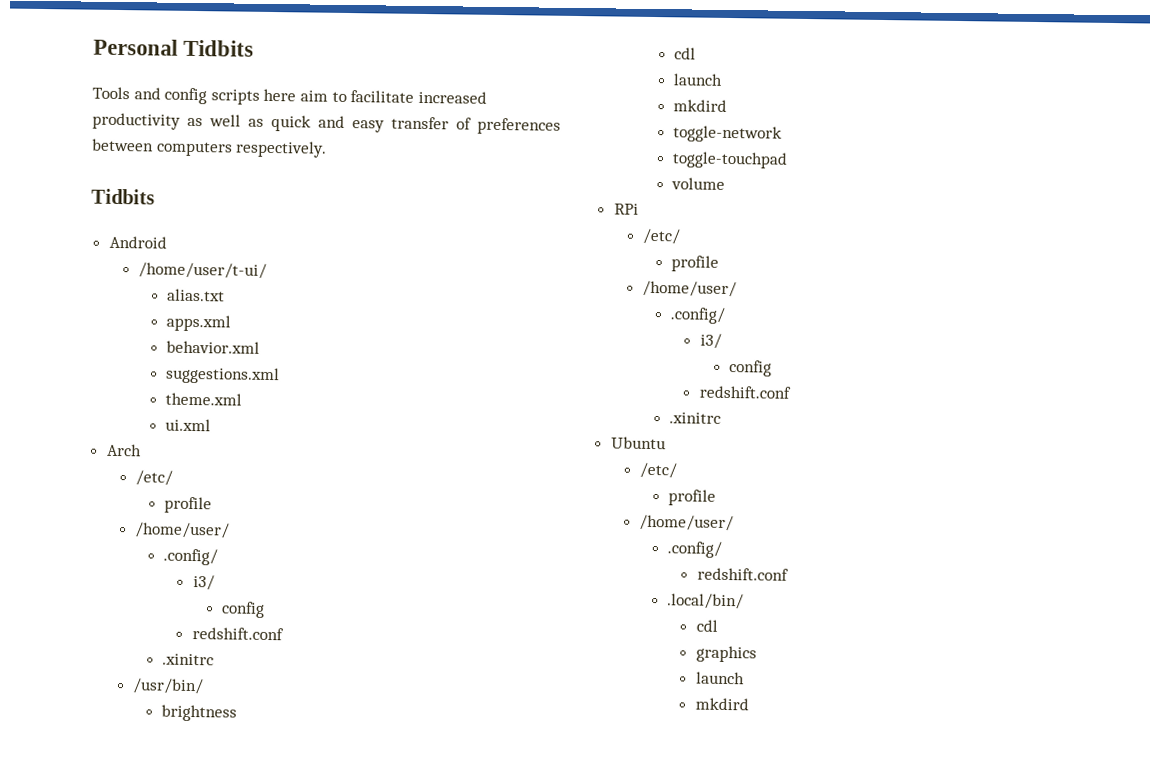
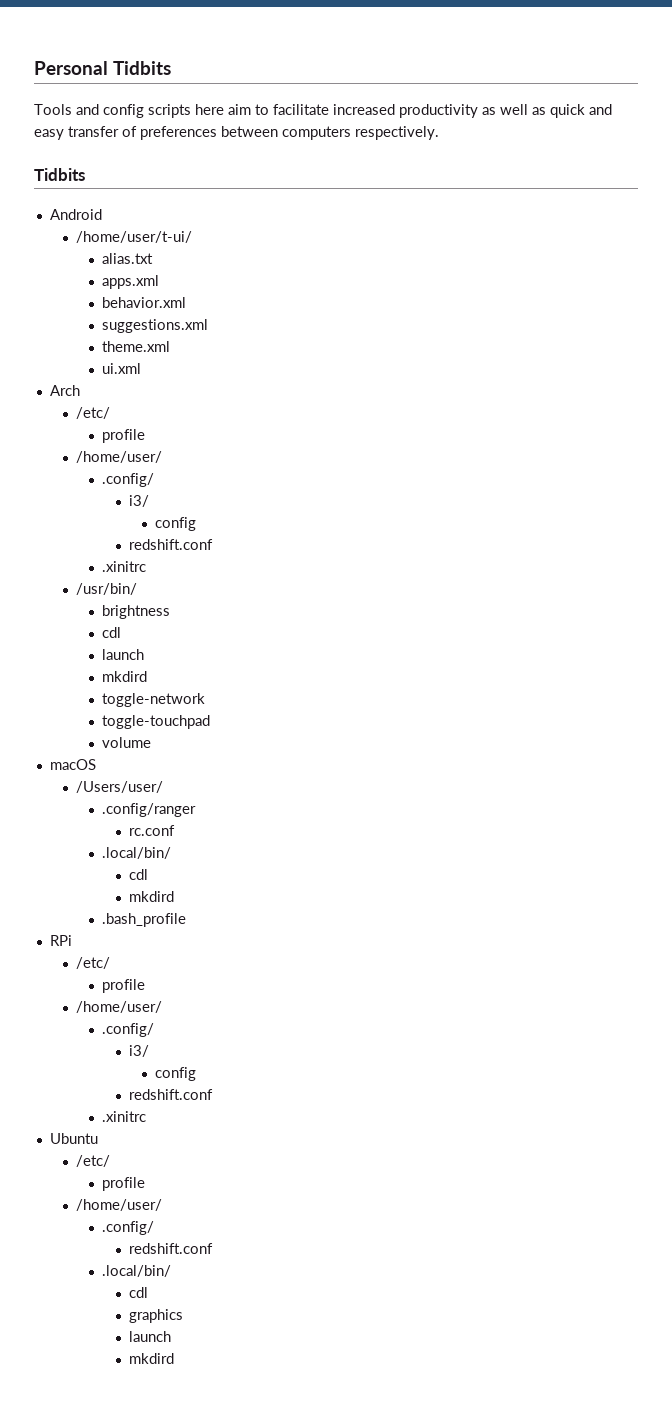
(726, 183) none -> [49,759,96,770] [76,781,164,793] [102,803,197,817] [128,825,175,836] [102,847,172,859] [128,869,148,880] [128,891,174,902] [102,913,187,927] // macOS // /Users/user/ // .config/ranger // rc.conf // .local/bin/ // cdl // mkdird // .bash_profile

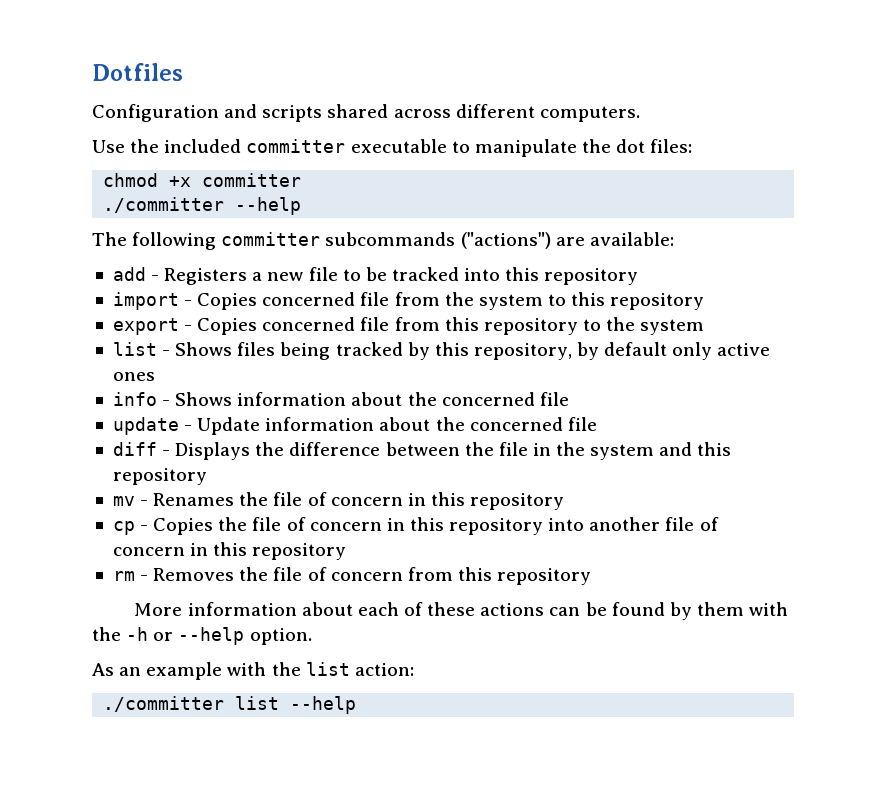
[34,61,171,75] [34,104,612,118] [34,126,439,140] [34,168,85,181] [49,209,102,220] [76,231,193,243] [102,253,154,264] [102,275,160,289] [102,297,187,308] [102,319,209,333] [102,341,171,352] [102,363,142,374] [49,385,80,396] [76,407,111,419] [102,429,146,443] [76,451,163,463] [102,473,155,487] [128,495,149,507] [154,517,196,531] [128,539,213,550] [102,561,147,572] [76,583,138,595] [102,605,171,619] [102,627,122,638] [102,649,145,660] [102,671,148,682] [102,693,206,707] [102,715,211,729] [102,737,152,748] [49,759,96,770] [76,781,164,793] [102,803,197,817] [128,825,175,836] [102,847,172,859] [128,869,148,880] [128,891,174,902] [102,913,187,927] [49,935,72,946] [76,957,111,969] [102,979,146,993] [76,1001,163,1013] [102,1023,155,1037] [128,1045,149,1057] [154,1067,196,1081] [128,1089,213,1100] [102,1111,147,1122] [49,1133,98,1144] [76,1155,111,1167] [102,1177,146,1191] [76,1199,163,1211] [102,1221,155,1235] [128,1243,213,1254] [102,1265,172,1277] [128,1287,148,1298] [128,1309,183,1323] [128,1331,171,1342] [128,1353,174,1364] Personal Tidbits // Tools and config scripts here aim to facilitate increased productivity as well as quick and easy transfer of preferences between computers respectively. // Tidbits // Android // /home/user/t-ui/ // alias.txt // apps.xml // behavior.xml // suggestions.xml // theme.xml // ui.xml // Arch // /etc/ // profile // /home/user/ // .config/ // i3/ // config // redshift.conf // .xinitrc // /usr/bin/ // brightness // cdl // launch // mkdird // toggle-network // toggle-touchpad // volume // macOS // /Users/user/ // .config/ranger // rc.conf // .local/bin/ // cdl // mkdird // .bash_profile // RPi // /etc/ // profile // /home/user/ // .config/ // i3/ // config // redshift.conf // .xinitrc // Ubuntu // /etc/ // profile // /home/user/ // .config/ // redshift.conf // .local/bin/ // cdl // graphics // launch // mkdird -> [92,63,183,81] [92,104,640,122] [92,139,693,157] [103,173,302,187] [103,197,302,215] [92,232,674,250] [112,267,639,285] [112,292,705,310] [112,317,705,335] [112,342,771,360] [112,372,155,381] [112,392,569,406] [112,417,597,435] [112,442,732,460] [112,468,207,485] [112,492,565,510] [112,517,719,535] [112,542,347,560] [112,567,592,585] [134,602,789,620] [92,627,312,645] [92,662,414,680] [103,696,357,714] Dotfiles // Configuration and scripts shared across different computers. // Use the included committer executable to manipulate the dot files: // chmod +x committer // ./committer --help // The following committer subcommands ("actions") are available: // add - Registers a new file to be tracked into this repository // import - Copies concerned file from the system to this repository // export - Copies concerned file from this repository to the system // list - Shows files being tracked by this repository, by default only active ones // info - Shows information about the concerned file // update - Update information about the concerned file // diff - Displays the difference between the file in the system and this repository // mv - Renames the file of concern in this repository // cp - Copies the file of concern in this repository into another file of concern in this repository // rm - Removes the file of concern from this repository // More information about each of these actions can be found by them with the -h or --help option. // As an example with the list action: // ./committer list --help

